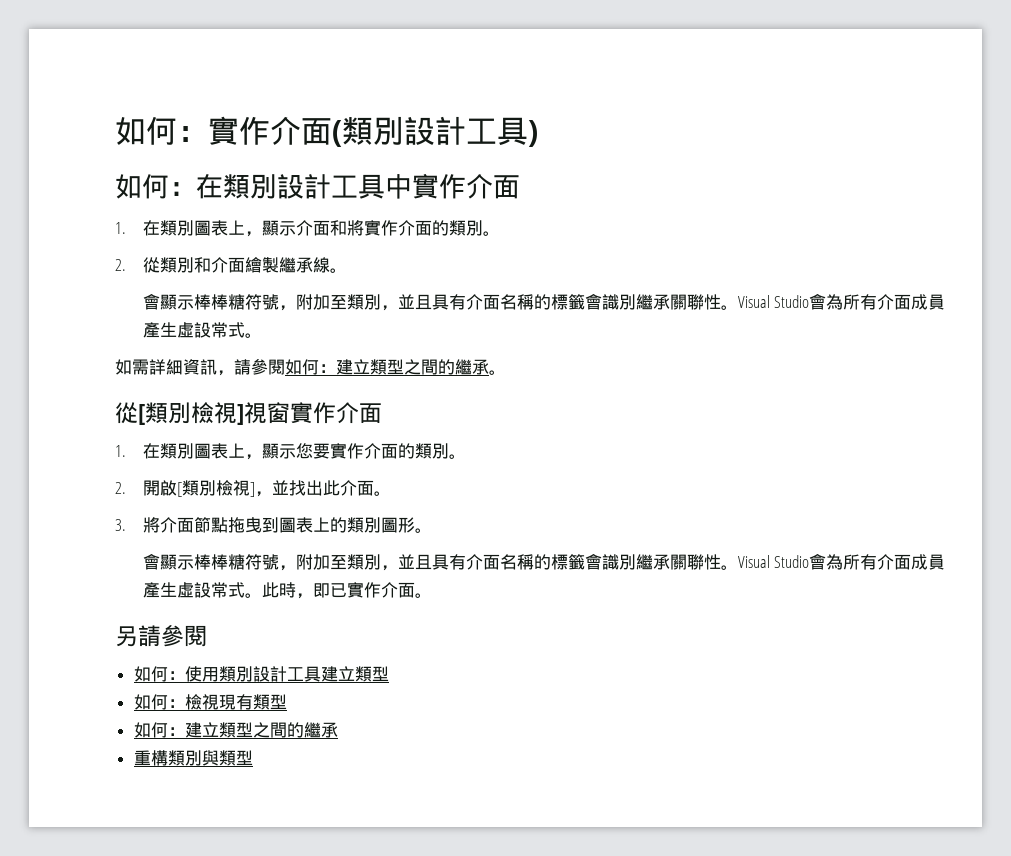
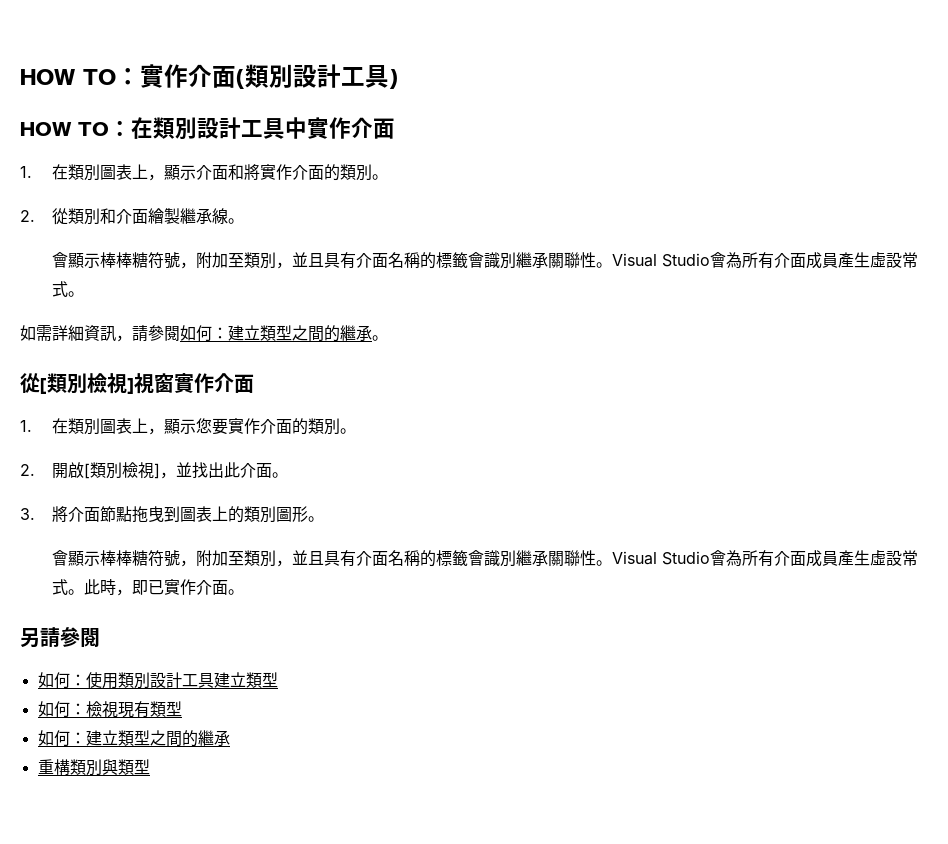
[115,116,177,145] 如何 -> [20,69,116,85] HOW TO
[115,174,169,199] 如何 -> [20,122,109,136] HOW TO

